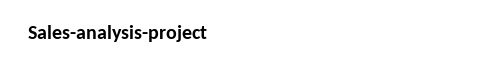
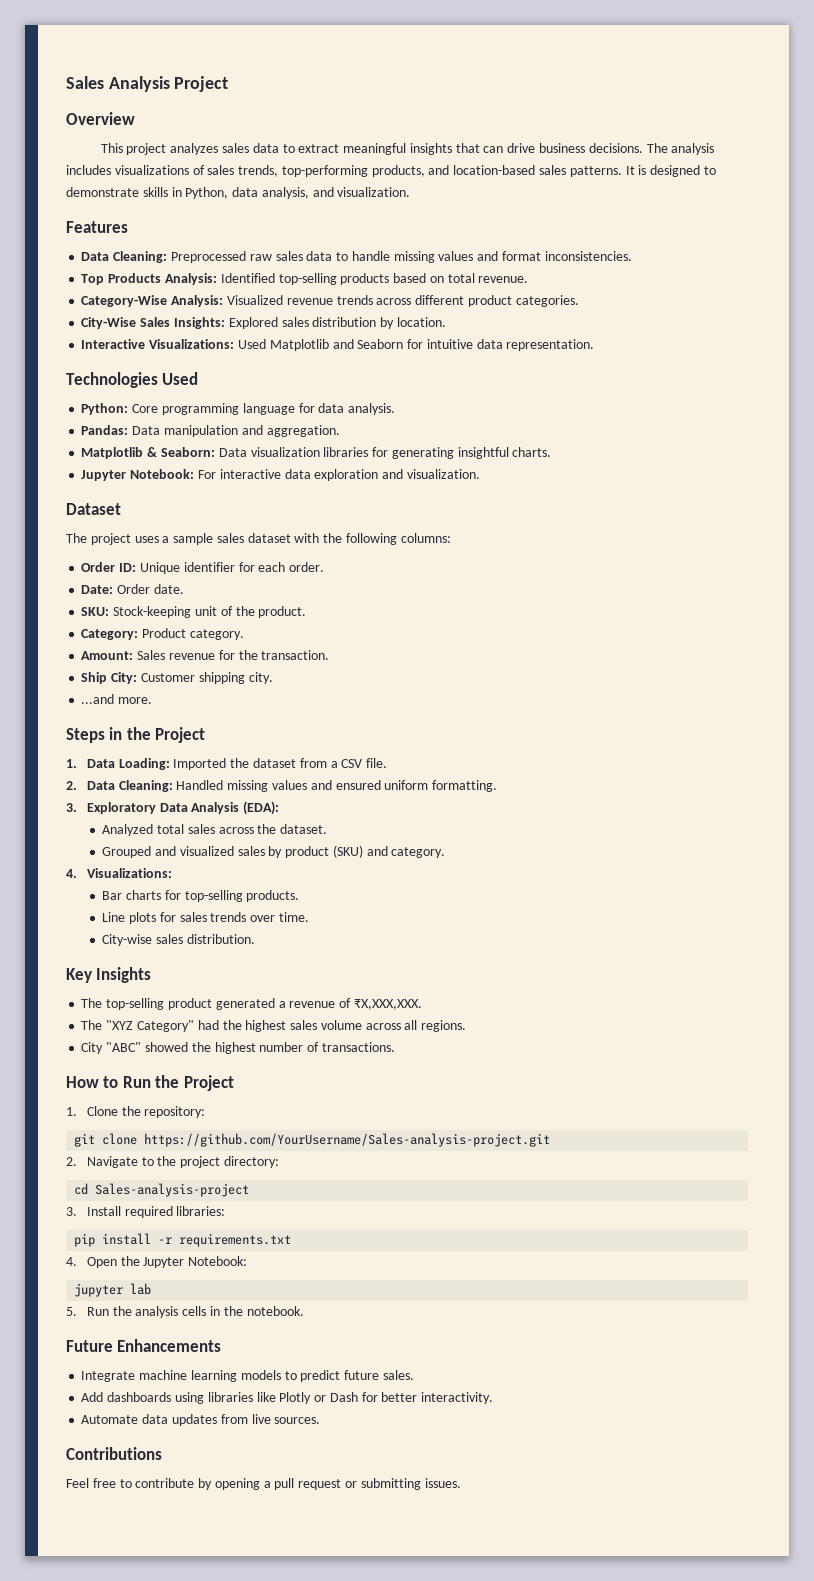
[28,25,207,42] Sales-analysis-project -> [66,76,229,92] [66,112,135,125] [100,143,715,155] [66,165,716,177] [66,187,411,199] [66,221,128,233] [81,251,632,263] [81,273,529,285] [81,295,579,307] [81,317,446,329] [81,339,595,351] [66,372,199,388] [81,403,396,415] [81,425,340,437] [81,447,552,459] [81,469,480,481] [66,503,121,515] [66,533,451,545] [81,562,325,574] [81,584,184,594] [81,606,307,618] [81,628,244,640] [81,650,330,660] [81,672,273,684] [81,694,153,704] [66,727,206,743] [66,758,388,770] [66,780,498,792] [66,801,280,815] [102,824,328,836] [102,845,446,858] [66,868,172,878] [102,890,300,902] [102,912,309,924] [102,934,255,946] [66,967,152,983] [81,998,422,1010] [81,1020,467,1032] [81,1042,395,1054] [66,1075,234,1091] [66,1106,206,1118] [74,1133,551,1147] [66,1156,279,1168] [74,1183,250,1197] [66,1206,226,1218] [74,1233,292,1247] [66,1256,248,1268] [74,1283,152,1297] [66,1306,304,1318] [66,1339,222,1352] [81,1370,414,1382] [81,1392,494,1404] [81,1414,321,1426] [66,1447,162,1460] [66,1478,461,1490] Sales Analysis Project // Overview // This project analyzes sales data to extract meaningful insights that can drive business decisions. The analysis includes visualizations of sales trends, top-performing products, and location-based sales patterns. It is designed to demonstrate skills in Python, data analysis, and visualization. // Features // Data Cleaning: Preprocessed raw sales data to handle missing values and format inconsistencies. // Top Products Analysis: Identified top-selling products based on total revenue. // Category-Wise Analysis: Visualized revenue trends across different product categories. // City-Wise Sales Insights: Explored sales distribution by location. // Interactive Visualizations: Used Matplotlib and Seaborn for intuitive data representation. // Technologies Used // Python: Core programming language for data analysis. // Pandas: Data manipulation and aggregation. // Matplotlib & Seaborn: Data visualization libraries for generating insightful charts. // Jupyter Notebook: For interactive data exploration and visualization. // Dataset // The project uses a sample sales dataset with the following columns: // Order ID: Unique identifier for each order. // Date: Order date. // SKU: Stock-keeping unit of the product. // Category: Product category. // Amount: Sales revenue for the transaction. // Ship City: Customer shipping city. // ...and more. // Steps in the Project // 1. Data Loading: Imported the dataset from a CSV file. // 2. Data Cleaning: Handled missing values and ensured uniform formatting. // 3. Exploratory Data Analysis (EDA): // Analyzed total sales across the dataset. // Grouped and visualized sales by product (SKU) and category. // 4. Visualizations: // Bar charts for top-selling products. // Line plots for sales trends over time. // City-wise sales distribution. // Key Insights // The top-selling product generated a revenue of ₹X,XXX,XXX. // The "XYZ Category" had the highest sales volume across all regions. // City "ABC" showed the highest number of transactions. // How to Run the Project // 1. Clone the repository: // git clone https://github.com/YourUsername/Sales-analysis-project.git // 2. Navigate to the project directory: // cd Sales-analysis-project // 3. Install required libraries: // pip install -r requirements.txt // 4. Open the Jupyter Notebook: // jupyter lab // 5. Run the analysis cells in the notebook. // Future Enhancements // Integrate machine learning models to predict future sales. // Add dashboards using libraries like Plotly or Dash for better interactivity. // Automate data updates from live sources. // Contributions // Feel free to contribute by opening a pull request or submitting issues.

